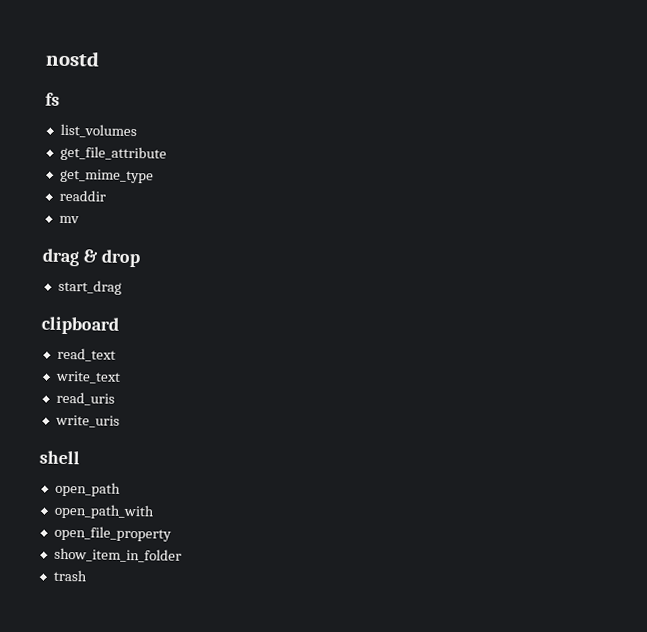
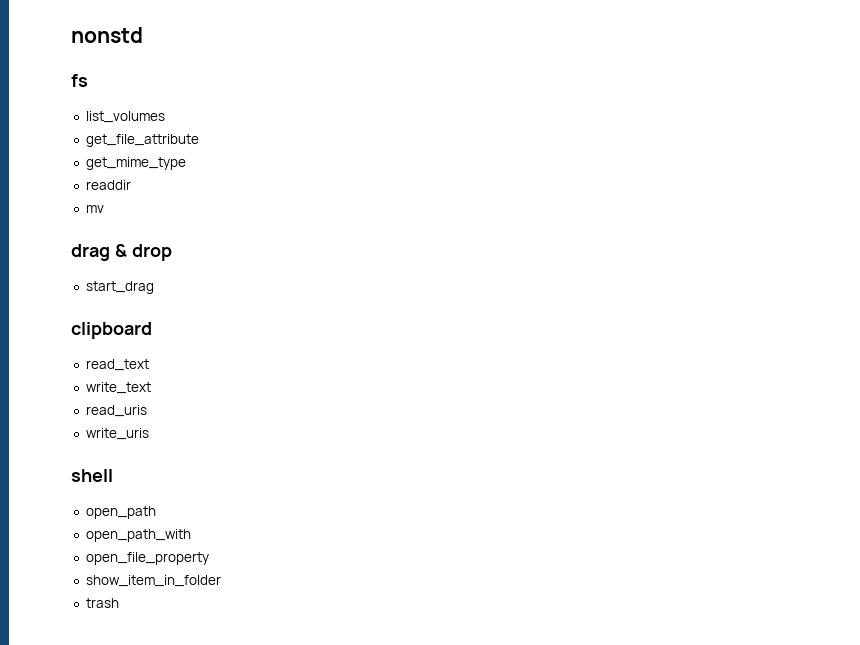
[45,50,100,67] nostd -> [71,27,143,43] nonstd

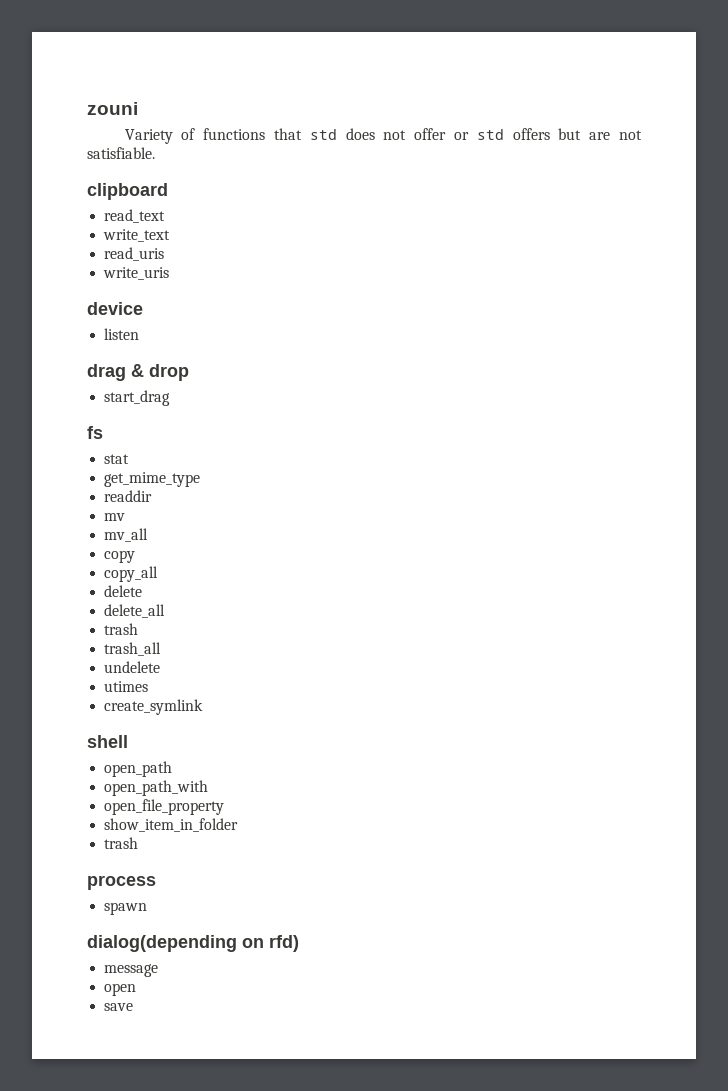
[71,27,143,43] [71,74,88,87] [85,111,165,123] [85,134,199,147] [85,157,186,170] [85,180,131,190] [85,205,104,213] [71,244,172,261] [85,281,154,294] nonstd // fs // list_volumes // get_file_attribute // get_mime_type // readdir // mv // drag & drop // start_drag -> [87,102,138,115] [124,128,643,144] [87,147,155,159] zouni // Variety of functions that std does not offer or std offers but are not satisfiable.
(149, 434) none -> [87,302,143,315] [104,328,140,340] [87,364,189,381] [104,390,171,406] [87,426,103,439] [104,454,130,464] [104,472,201,487] [104,490,153,502] [104,513,126,521] [104,528,149,542] [104,550,136,563] [104,566,159,582] [104,585,143,597] [104,604,166,618] [104,623,139,635] [104,642,162,656] [104,661,161,673] [104,681,149,692] [104,699,204,715] // device // listen // drag & drop // start_drag // fs // stat // get_mime_type // readdir // mv // mv_all // copy // copy_all // delete // delete_all // trash // trash_all // undelete // utimes // create_symlink
(119, 603) none -> [87,875,156,890] [104,902,148,915] [87,935,299,952] [104,964,159,977] [104,983,137,996] [104,1003,134,1011] // process // spawn // dialog(depending on rfd) // message // open // save

